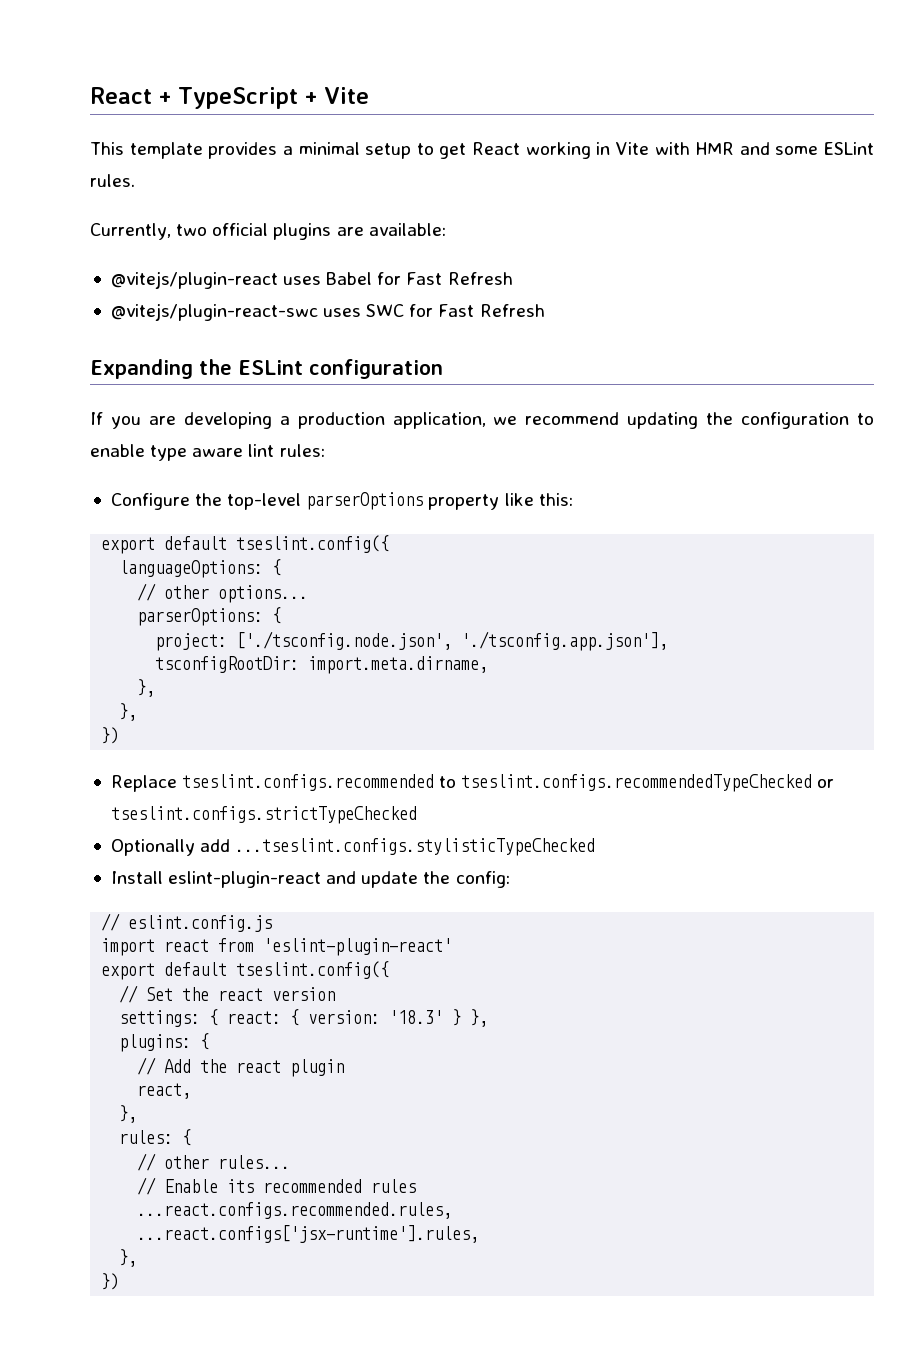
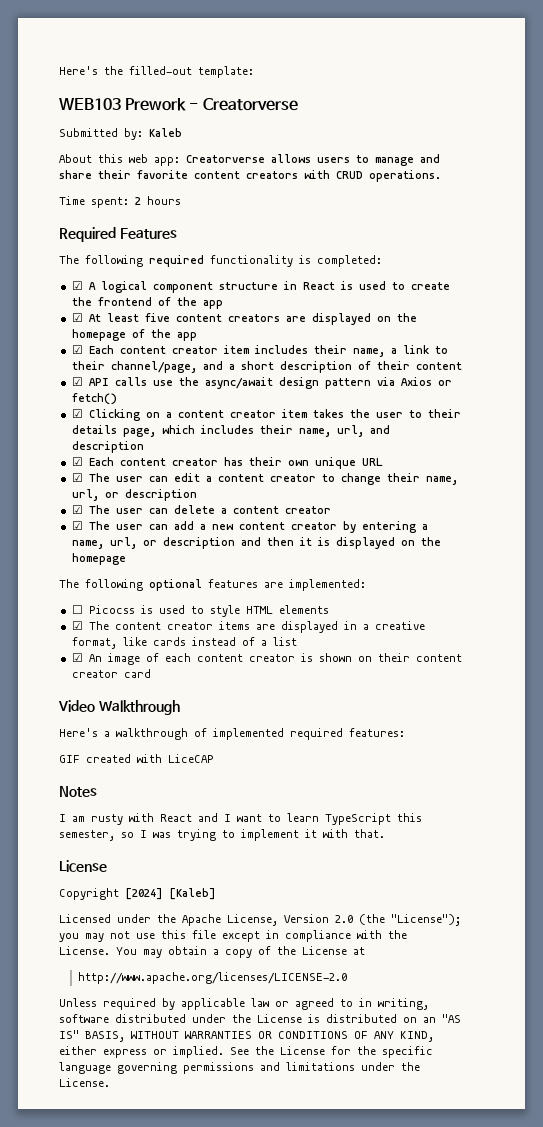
[90,87,369,109] [90,142,874,159] [90,174,135,187] [90,223,446,240] [110,271,513,289] [110,303,545,321] [90,359,443,379] [90,412,874,429] [90,444,325,461] [110,492,573,510] [101,535,390,554] [119,559,282,578] [137,583,309,603] [137,607,282,626] [155,631,669,651] [155,656,489,674] [137,679,156,697] [119,703,138,721] [101,727,120,744] [110,774,835,792] [110,806,417,824] [110,838,596,856] [110,871,510,888] [101,913,273,932] [101,938,453,956] [101,961,390,980] [119,985,336,1003] [119,1009,489,1027] [119,1033,210,1052] [137,1057,345,1077] [137,1083,192,1099] [119,1105,138,1123] [119,1129,192,1146] [137,1153,291,1171] [137,1177,417,1195] [137,1202,453,1219] [137,1225,480,1243] [119,1249,138,1267] [101,1273,120,1290] React + TypeScript + Vite // This template provides a minimal setup to get React working in Vite with HMR and some ESLint rules. // Currently, two official plugins are available: // @vitejs/plugin-react uses Babel for Fast Refresh // @vitejs/plugin-react-swc uses SWC for Fast Refresh // Expanding the ESLint configuration // If you are developing a production application, we recommend updating the configuration to enable type aware lint rules: // Configure the top-level parserOptions property like this: // export default tseslint.config({ // languageOptions: { // // other options... // parserOptions: { // project: ['./tsconfig.node.json', './tsconfig.app.json'], // tsconfigRootDir: import.meta.dirname, // }, // }, // }) // Replace tseslint.configs.recommended to tseslint.configs.recommendedTypeChecked or tseslint.configs.strictTypeChecked // Optionally add ...tseslint.configs.stylisticTypeChecked // Install eslint-plugin-react and update the config: // // eslint.config.js // import react from 'eslint-plugin-react' // export default tseslint.config({ // // Set the react version // settings: { react: { version: '18.3' } }, // plugins: { // // Add the react plugin // react, // }, // rules: { // // other rules... // // Enable its recommended rules // ...react.configs.recommended.rules, // ...react.configs['jsx-runtime'].rules, // }, // }) -> [59,66,254,78] [59,98,298,111] [59,128,182,140] [59,154,440,166] [59,170,441,182] [59,196,181,208] [59,227,177,242] [59,255,382,267] [71,281,450,293] [71,297,223,309] [71,313,417,325] [71,329,197,341] [71,345,448,357] [71,361,462,373] [71,377,452,389] [71,393,117,405] [71,409,461,421] [71,425,390,437] [71,441,144,453] [71,457,383,469] [71,473,458,485] [71,489,197,501] [71,505,331,514] [71,521,428,533] [71,537,441,549] [71,553,126,565] [59,579,366,591] [71,605,329,617] [71,621,425,633] [71,637,297,649] [71,653,462,665] [71,669,151,678] [58,700,180,715] [59,728,405,740] [59,754,214,763] [59,786,97,797] [59,813,422,825] [59,829,385,841] [59,860,107,872] [59,888,216,900] [59,914,461,926] [59,930,407,942] [59,946,365,958] [77,972,347,984] [59,998,429,1010] [59,1014,461,1023] [59,1030,434,1042] [59,1046,433,1058] [59,1062,420,1074] [59,1078,110,1087] Here's the filled-out template: // WEB103 Prework - Creatorverse // Submitted by: Kaleb // About this web app: Creatorverse allows users to manage and share their favorite content creators with CRUD operations. // Time spent: 2 hours // Required Features // The following required functionality is completed: // ☑ A logical component structure in React is used to create the frontend of the app // ☑ At least five content creators are displayed on the homepage of the app // ☑ Each content creator item includes their name, a link to their channel/page, and a short description of their content // ☑ API calls use the async/await design pattern via Axios or fetch() // ☑ Clicking on a content creator item takes the user to their details page, which includes their name, url, and description // ☑ Each content creator has their own unique URL // ☑ The user can edit a content creator to change their name, url, or description // ☑ The user can delete a content creator // ☑ The user can add a new content creator by entering a name, url, or description and then it is displayed on the homepage // The following optional features are implemented: // ☐ Picocss is used to style HTML elements // ☑ The content creator items are displayed in a creative format, like cards instead of a list // ☑ An image of each content creator is shown on their content creator card // Video Walkthrough // Here's a walkthrough of implemented required features: // GIF created with LiceCAP // Notes // I am rusty with React and I want to learn TypeScript this semester, so I was trying to implement it with that. // License // Copyright [2024] [Kaleb] // Licensed under the Apache License, Version 2.0 (the "License"); you may not use this file except in compliance with the License. You may obtain a copy of the License at // http://www.apache.org/licenses/LICENSE-2.0 // Unless required by applicable law or agreed to in writing, software distributed under the License is distributed on an "AS IS" BASIS, WITHOUT WARRANTIES OR CONDITIONS OF ANY KIND, either express or implied. See the License for the specific language governing permissions and limitations under the License.

